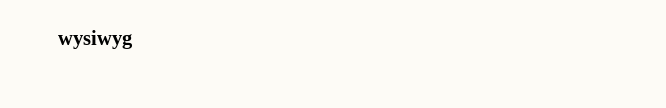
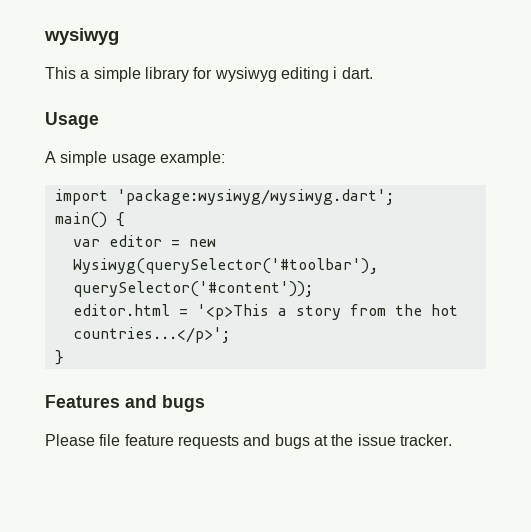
[58,30,133,49] wysiwyg -> [44,28,119,45] [45,67,373,82] [45,112,99,129] [45,151,225,166] [54,189,394,205] [54,212,125,228] [72,235,216,247] [72,258,378,274] [72,281,313,297] [72,304,458,320] [72,327,230,343] [54,350,64,365] [45,395,205,412] [45,434,452,449] wysiwyg // This a simple library for wysiwyg editing i dart. // Usage // A simple usage example: // import 'package:wysiwyg/wysiwyg.dart'; // main() { // var editor = new Wysiwyg(querySelector('#toolbar'), querySelector('#content')); // editor.html = '<p>This a story from the hot countries...</p>'; // } // Features and bugs // Please file feature requests and bugs at the issue tracker.

